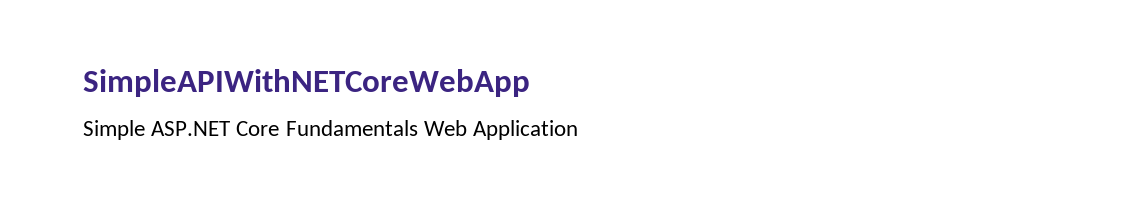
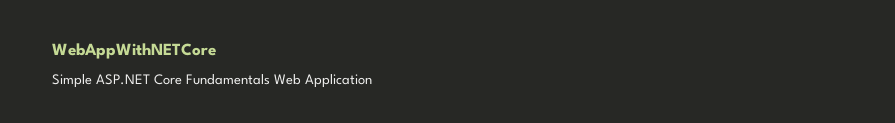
[83,69,530,97] SimpleAPIWithNETCoreWebApp -> [52,43,216,59] WebAppWithNETCore

